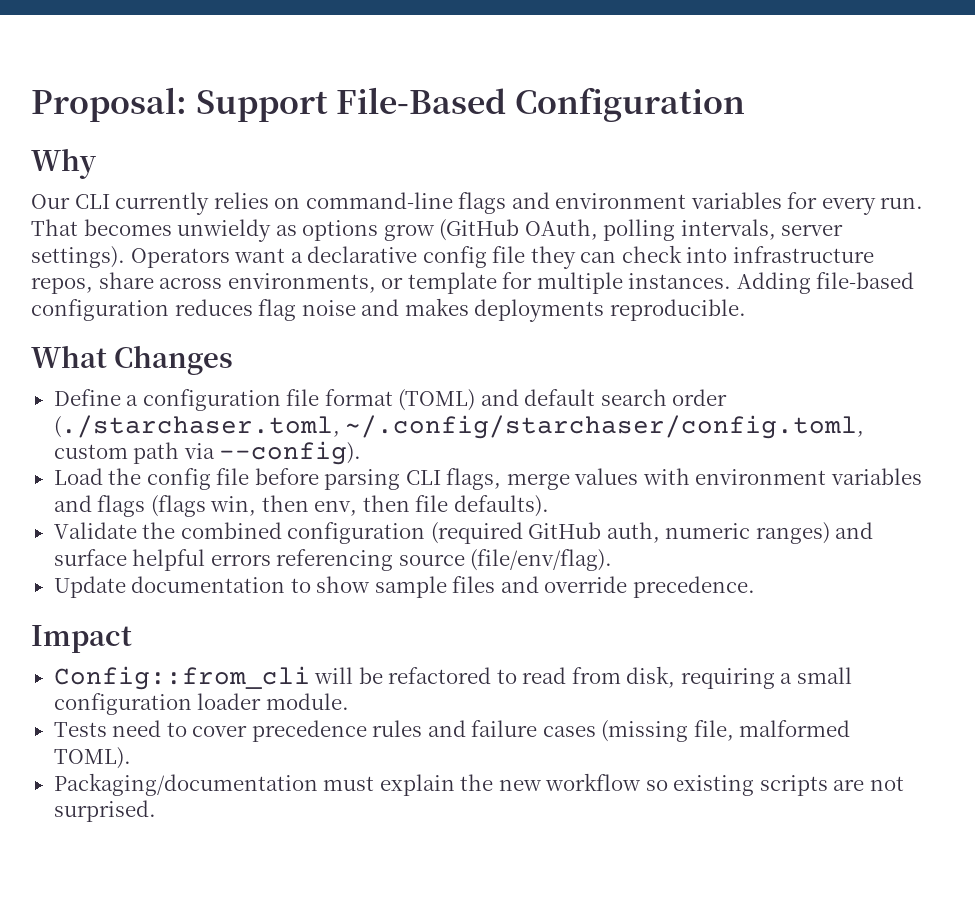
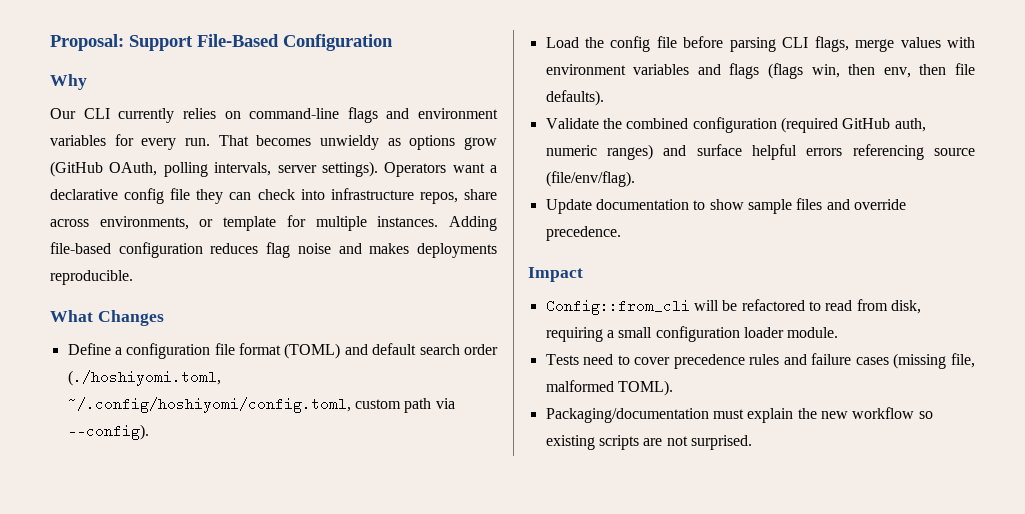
[53,415,865,439] (./starchaser.toml, ~/.config/starchaser/config.toml, -> [67,370,221,386] [67,397,351,413] (./hoshiyomi.toml, ~/.config/hoshiyomi/config.toml,

